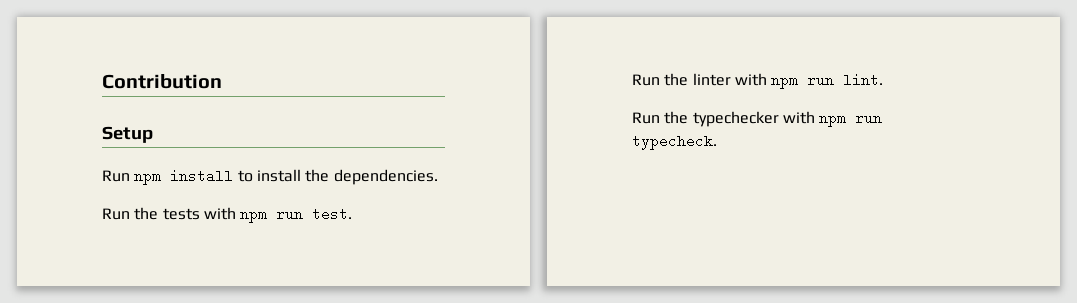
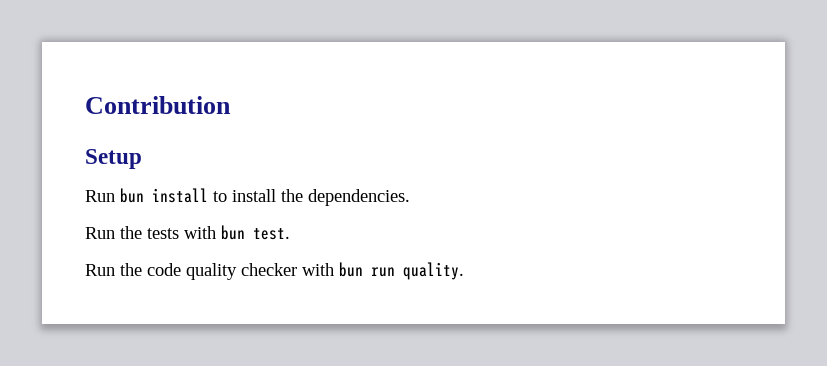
[134,174,162,185] npm -> [120,188,144,203] bun
[240,212,304,223] npm run -> [221,225,245,240] bun
[692,73,884,89] [632,111,883,127] [632,134,717,150] linter with npm run lint. // Run the typechecker with npm run typecheck. -> [147,262,464,280] code quality checker with bun run quality.

